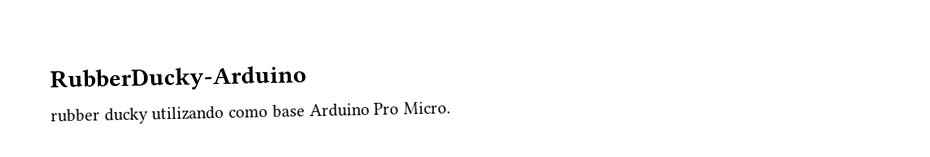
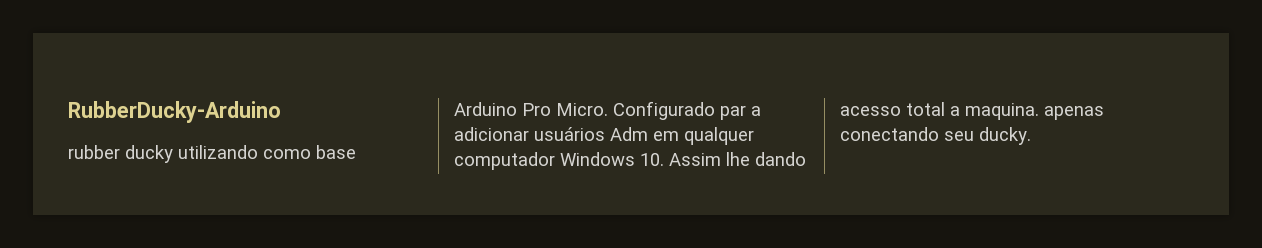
(452, 108) none -> [613,101,761,120] [454,127,754,145] [454,152,806,170] [840,102,1104,120] [840,127,1031,145] Configurado par a adicionar usuários Adm em qualquer computador Windows 10. Assim lhe dando acesso total a maquina. apenas conectando seu ducky.

